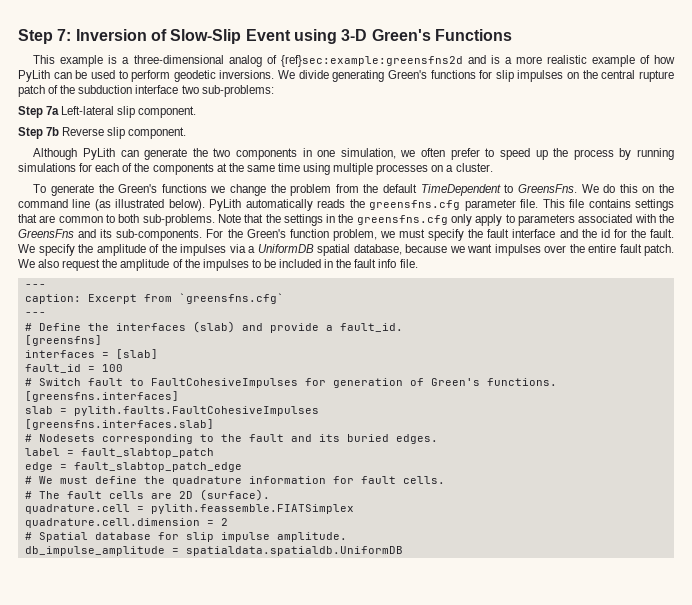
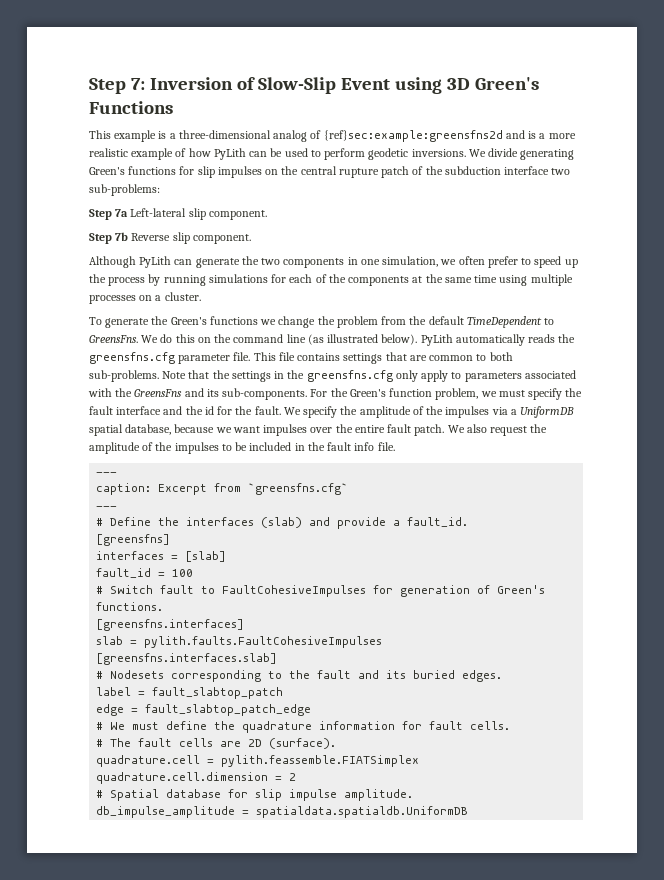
[341,29,368,41] 3-D -> [446,78,470,90] 3D

